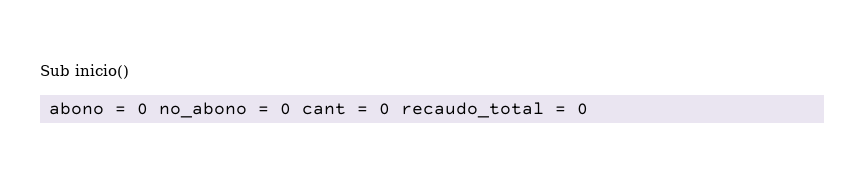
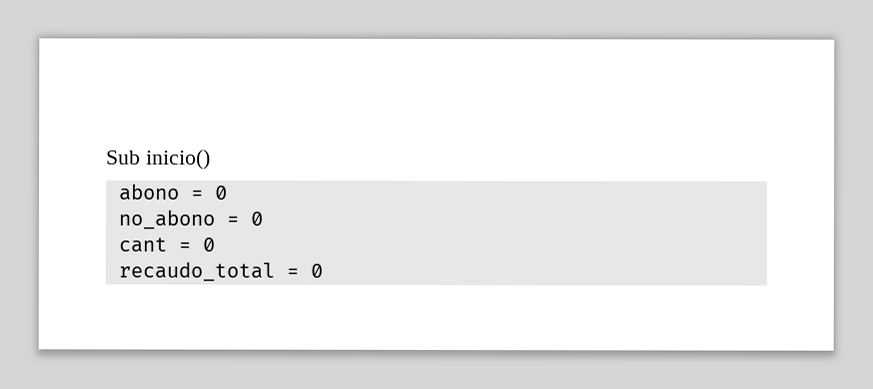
(148, 109) none -> (228, 192) //
(291, 109) none -> (263, 218) //
(390, 109) none -> (215, 244) //

